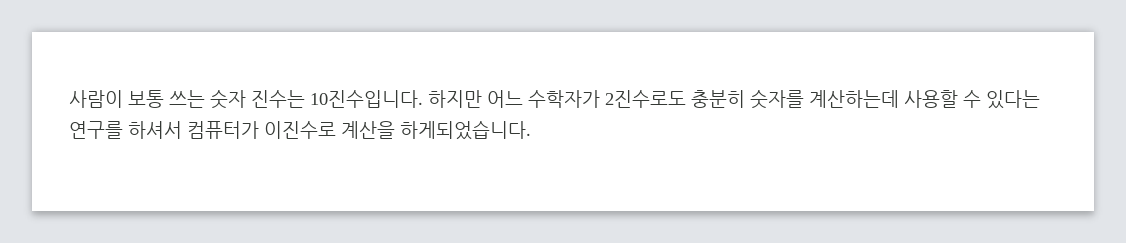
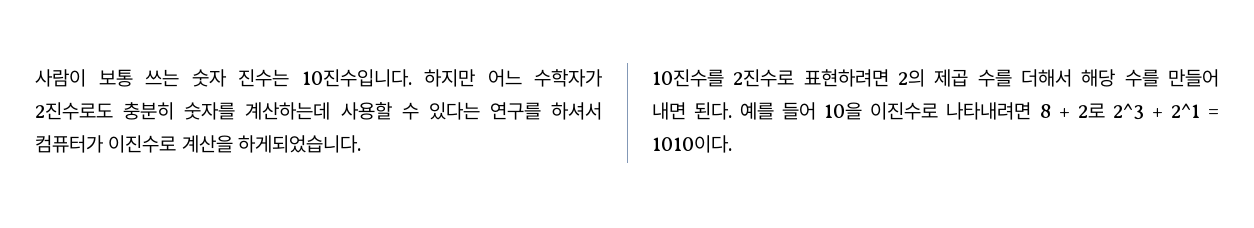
(531, 130) none -> [652,69,1219,87] [652,102,1219,120] [652,135,732,153] // 10진수를 2진수로 표현하려면 2의 제곱 수를 더해서 해당 수를 만들어 내면 된다. 예를 들어 10을 이진수로 나타내려면 8 + 2로 2^3 + 2^1 = 1010이다.

